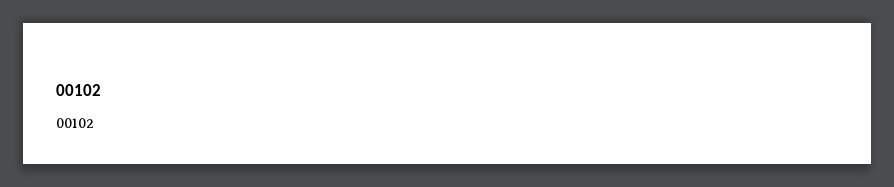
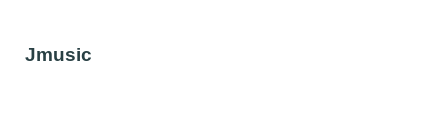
[56,84,101,96] [56,118,94,128] 00102 // 00102 -> [25,48,92,61] Jmusic

